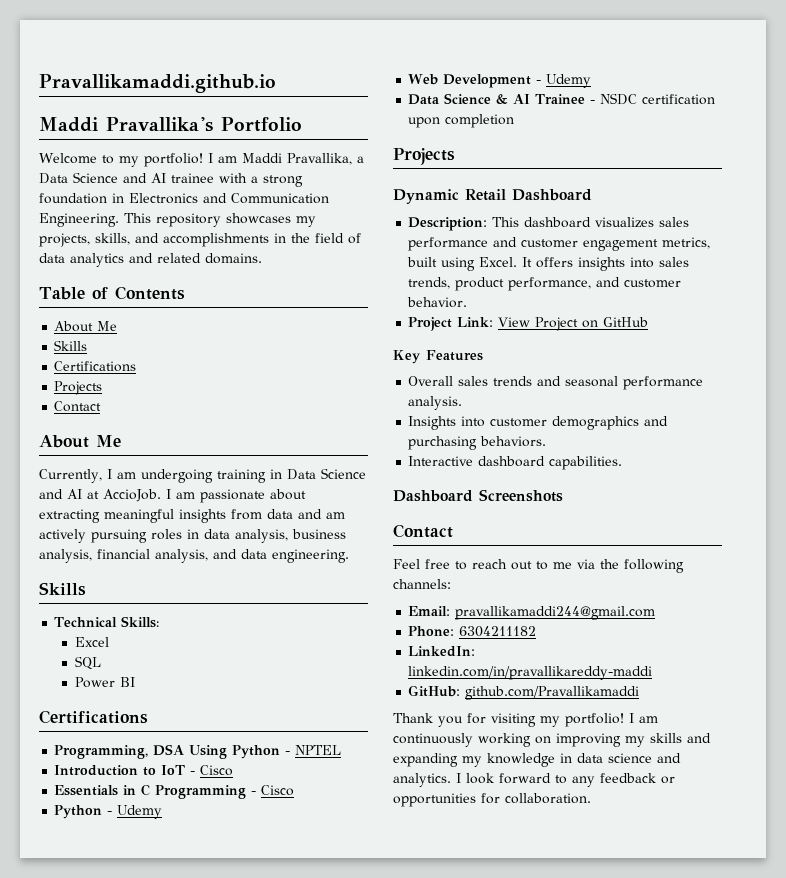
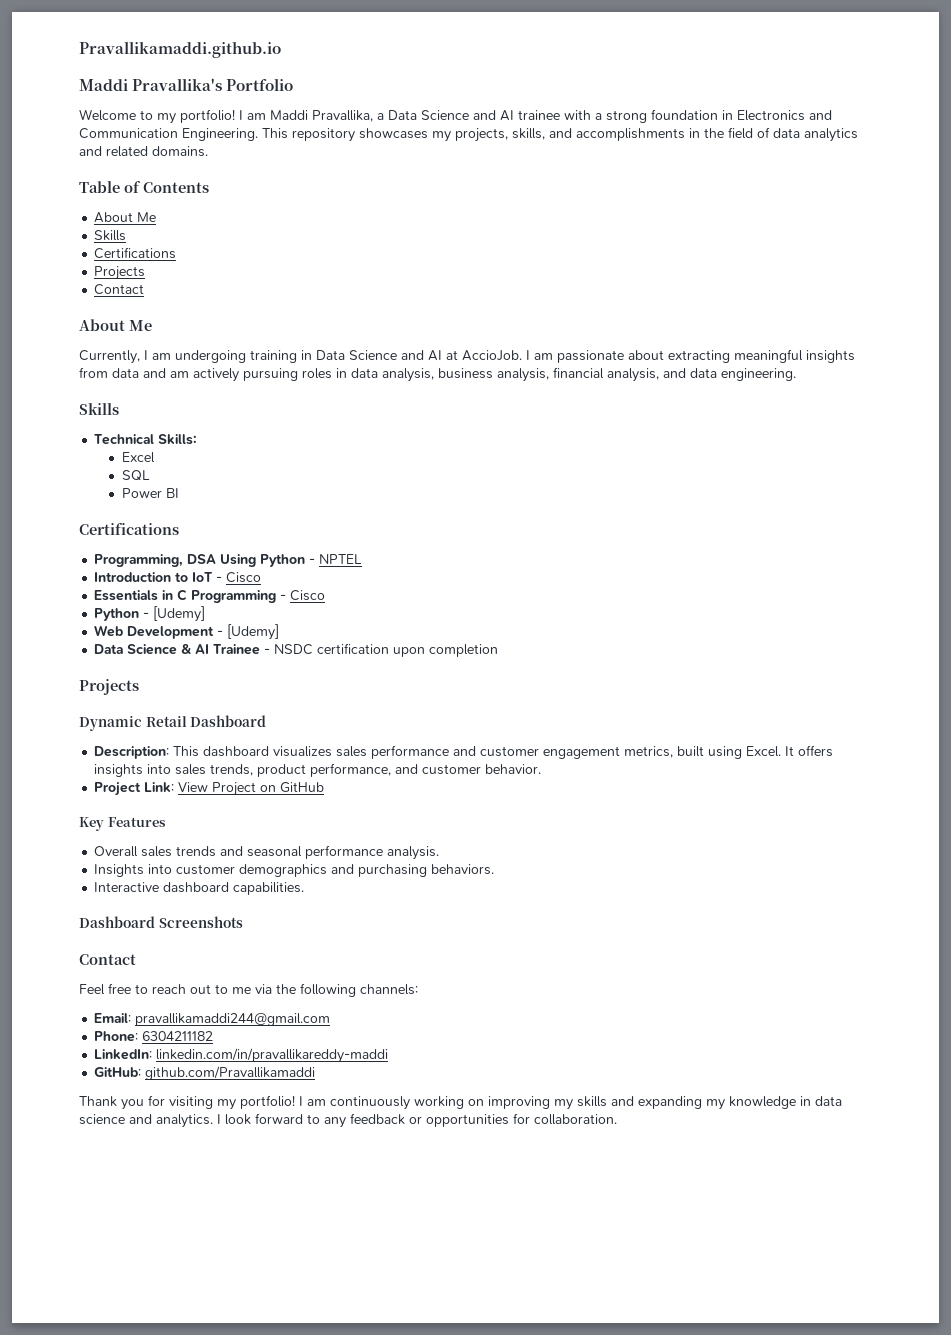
[117,805,163,819] Udemy -> [153,606,206,622] [Udemy]
[546,74,592,88] Udemy -> [227,624,280,640] [Udemy]

